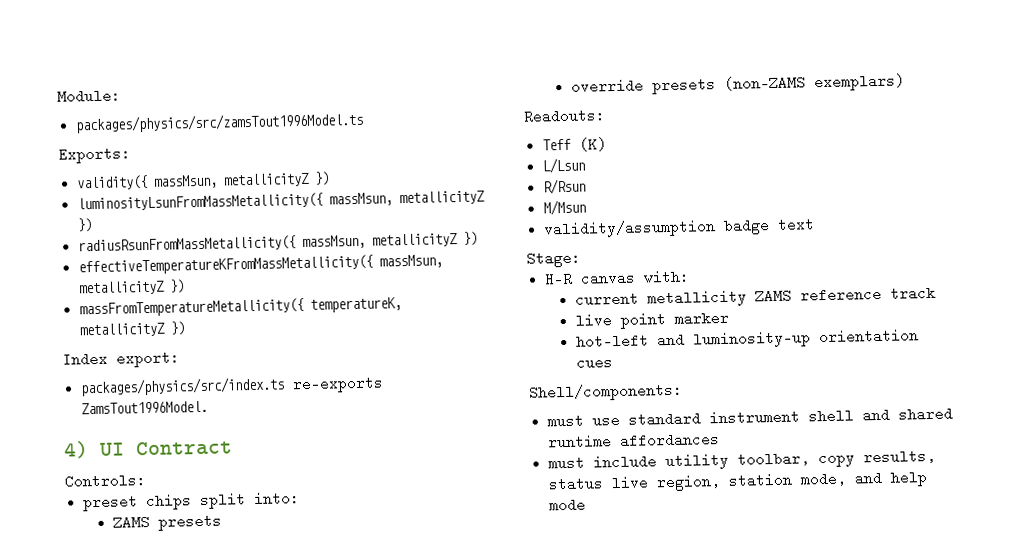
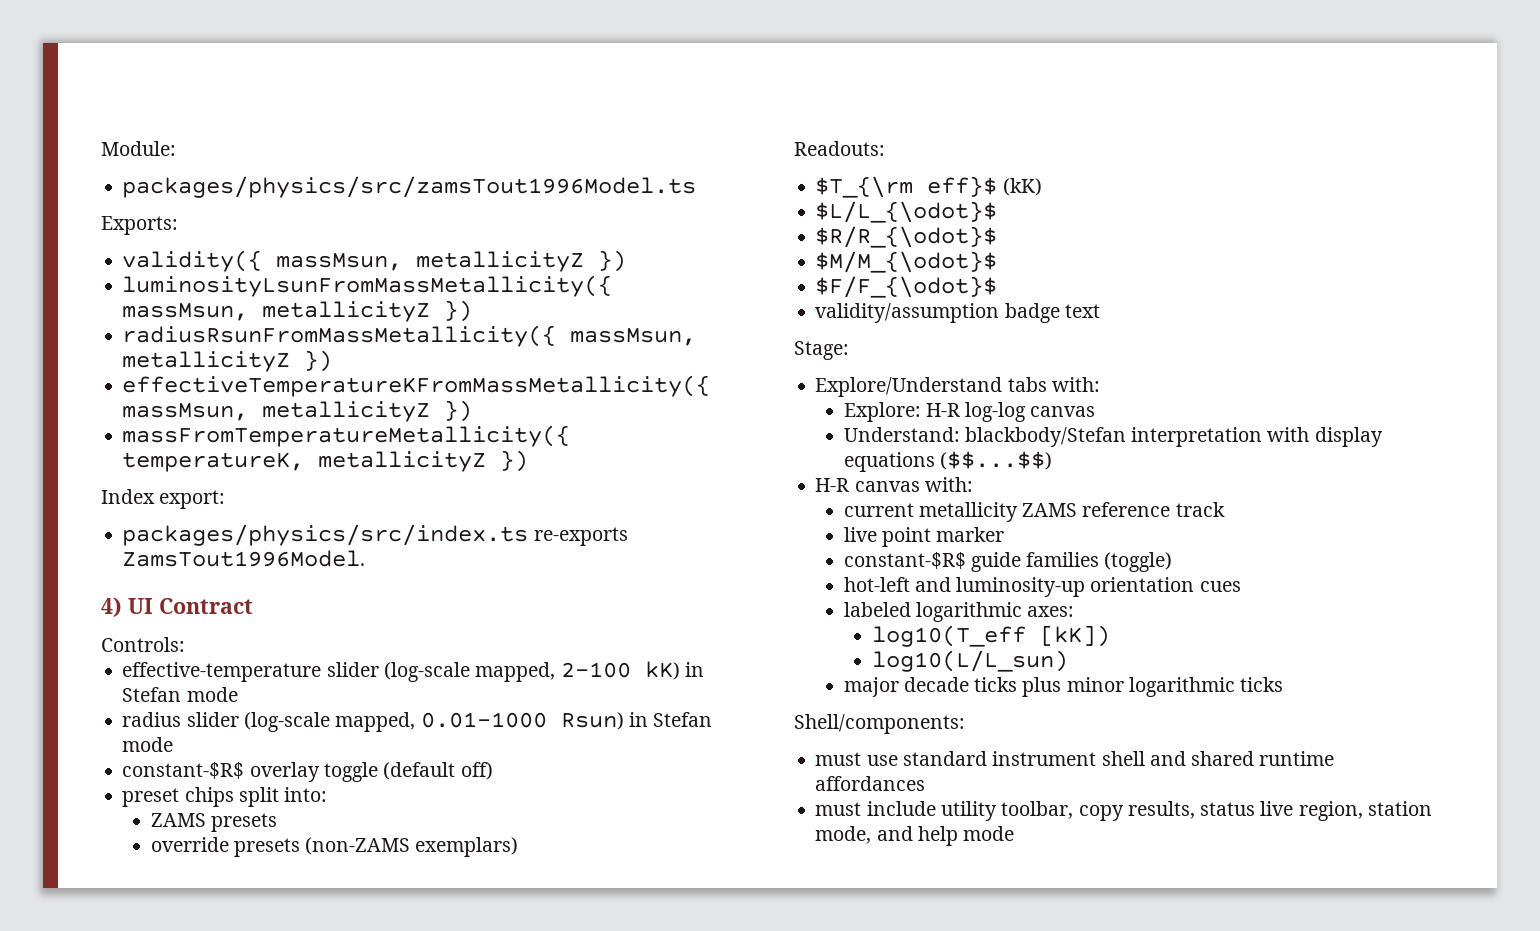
(146, 481) none -> [122,661,704,682] [122,687,238,702] [122,712,713,732] [122,737,174,752] [122,762,493,782] // effective-temperature slider (log-scale mapped, 2-100 kK) in Stefan mode // radius slider (log-scale mapped, 0.01-1000 Rsun) in Stefan mode // constant-$R$ overlay toggle (default off)
[542,137,608,152] [542,157,586,174] [543,178,587,195] [543,199,587,216] [543,217,816,239] [526,250,581,268] Teff (K) // L/Lsun // R/Rsun // M/Msun // validity/assumption badge text // Stage: -> [815,176,1042,198] [815,201,998,223] [815,226,998,248] [815,251,998,273] [815,276,998,298] [815,303,1100,323] [794,341,849,360] [815,377,1100,397] [843,402,1096,422] [843,427,1383,447] [843,451,1052,472] $T_{\rm eff}$ (kK) // $L/L_{\odot}$ // $R/R_{\odot}$ // $M/M_{\odot}$ // $F/F_{\odot}$ // validity/assumption badge text // Stage: // Explore/Understand tabs with: // Explore: H-R log-log canvas // Understand: blackbody/Stefan interpretation with display equations ($$...$$)
(730, 318) none -> [843,552,1173,572] // constant-$R$ guide families (toggle)
(614, 362) none -> [843,602,1075,622] [871,625,1110,647] [871,650,1068,672] [843,677,1284,697] // labeled logarithmic axes: // log10(T_eff [kK]) // log10(L/L_sun) // major decade ticks plus minor logarithmic ticks

